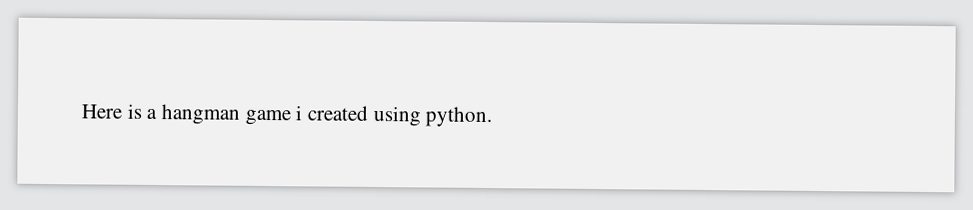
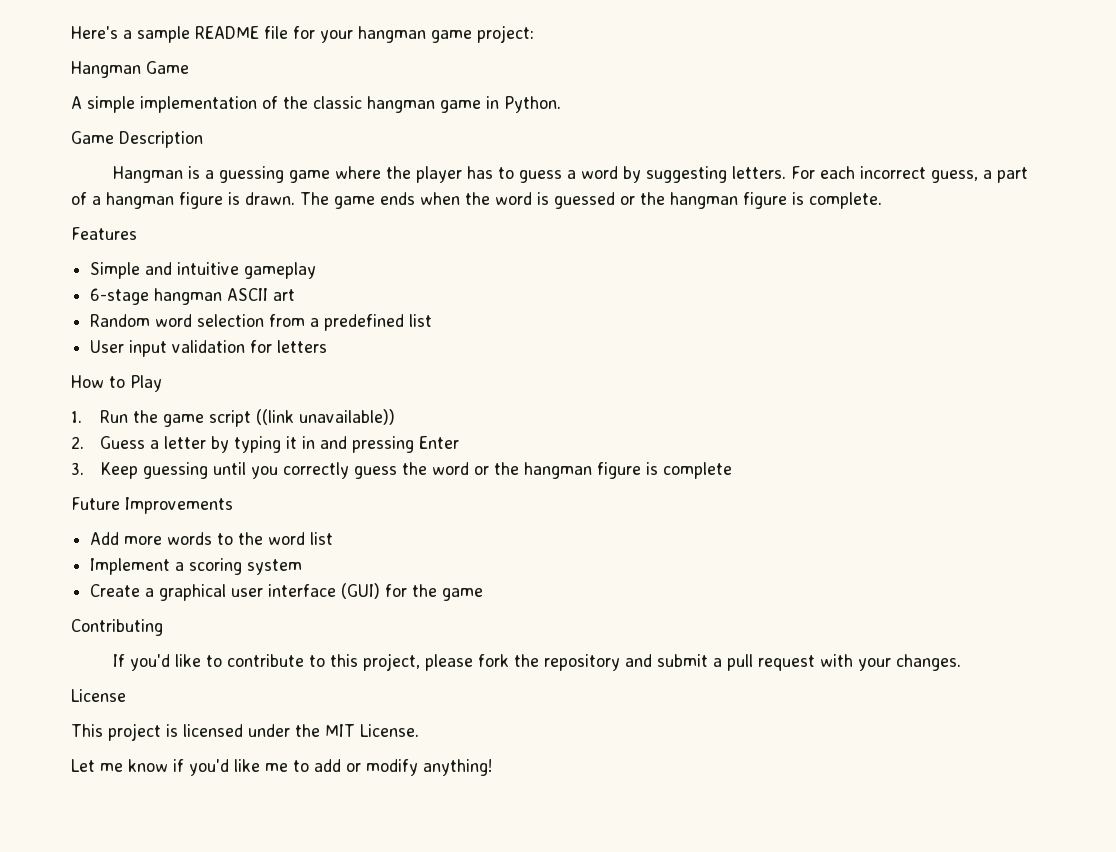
[81,103,493,128] Here is a hangman game i created using python. -> [71,25,534,43] [71,61,189,78] [71,96,561,113] [71,131,203,148] [112,166,1028,183] [71,192,882,209] [71,227,137,240] [90,262,317,279] [90,288,296,305] [90,314,433,331] [90,340,328,357] [71,375,162,392] [71,409,396,427] [71,436,460,453] [71,462,733,479] [71,497,233,514] [90,532,334,545] [90,558,303,575] [90,583,484,601] [71,619,163,636] [112,653,961,671] [71,689,126,702] [71,723,419,741] [71,759,492,776] Here's a sample README file for your hangman game project: // Hangman Game // A simple implementation of the classic hangman game in Python. // Game Description // Hangman is a guessing game where the player has to guess a word by suggesting letters. For each incorrect guess, a part of a hangman figure is drawn. The game ends when the word is guessed or the hangman figure is complete. // Features // Simple and intuitive gameplay // 6-stage hangman ASCII art // Random word selection from a predefined list // User input validation for letters // How to Play // 1. Run the game script ((link unavailable)) // 2. Guess a letter by typing it in and pressing Enter // 3. Keep guessing until you correctly guess the word or the hangman figure is complete // Future Improvements // Add more words to the word list // Implement a scoring system // Create a graphical user interface (GUI) for the game // Contributing // If you'd like to contribute to this project, please fork the repository and submit a pull request with your changes. // License // This project is licensed under the MIT License. // Let me know if you'd like me to add or modify anything!

